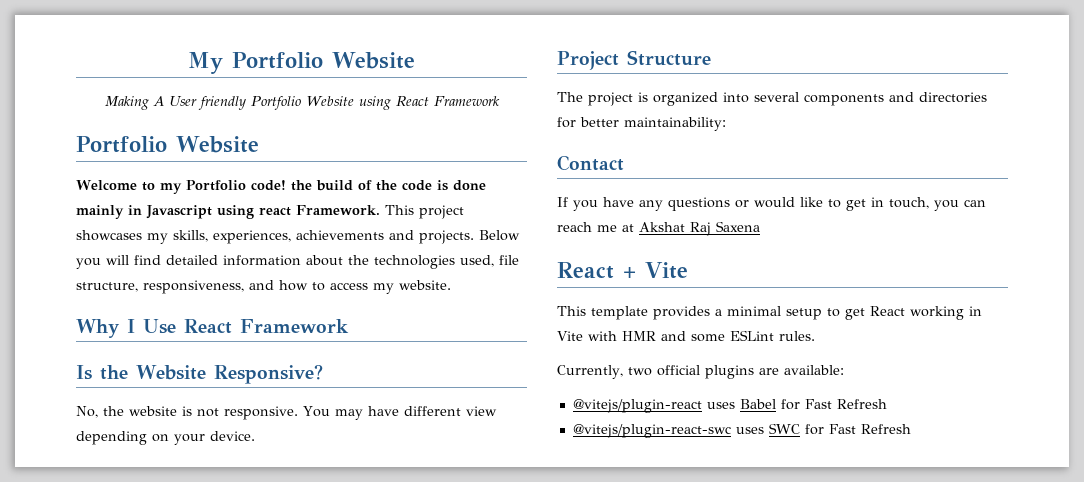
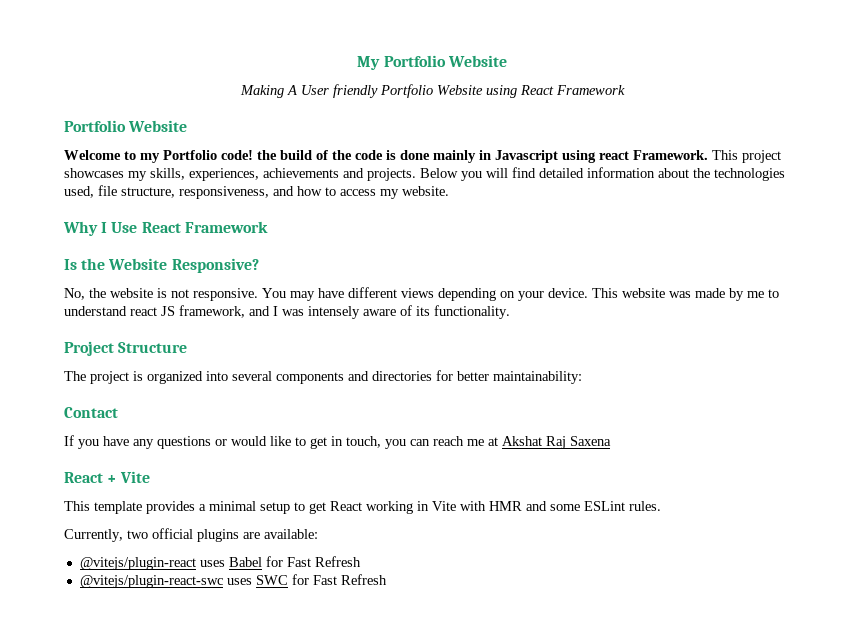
[465,406,497,416] view -> [401,288,434,298] views
(255, 436) none -> [592,288,779,301] [64,305,510,319] This website was made by me to understand react JS framework, and I was intensely aware of its functionality.

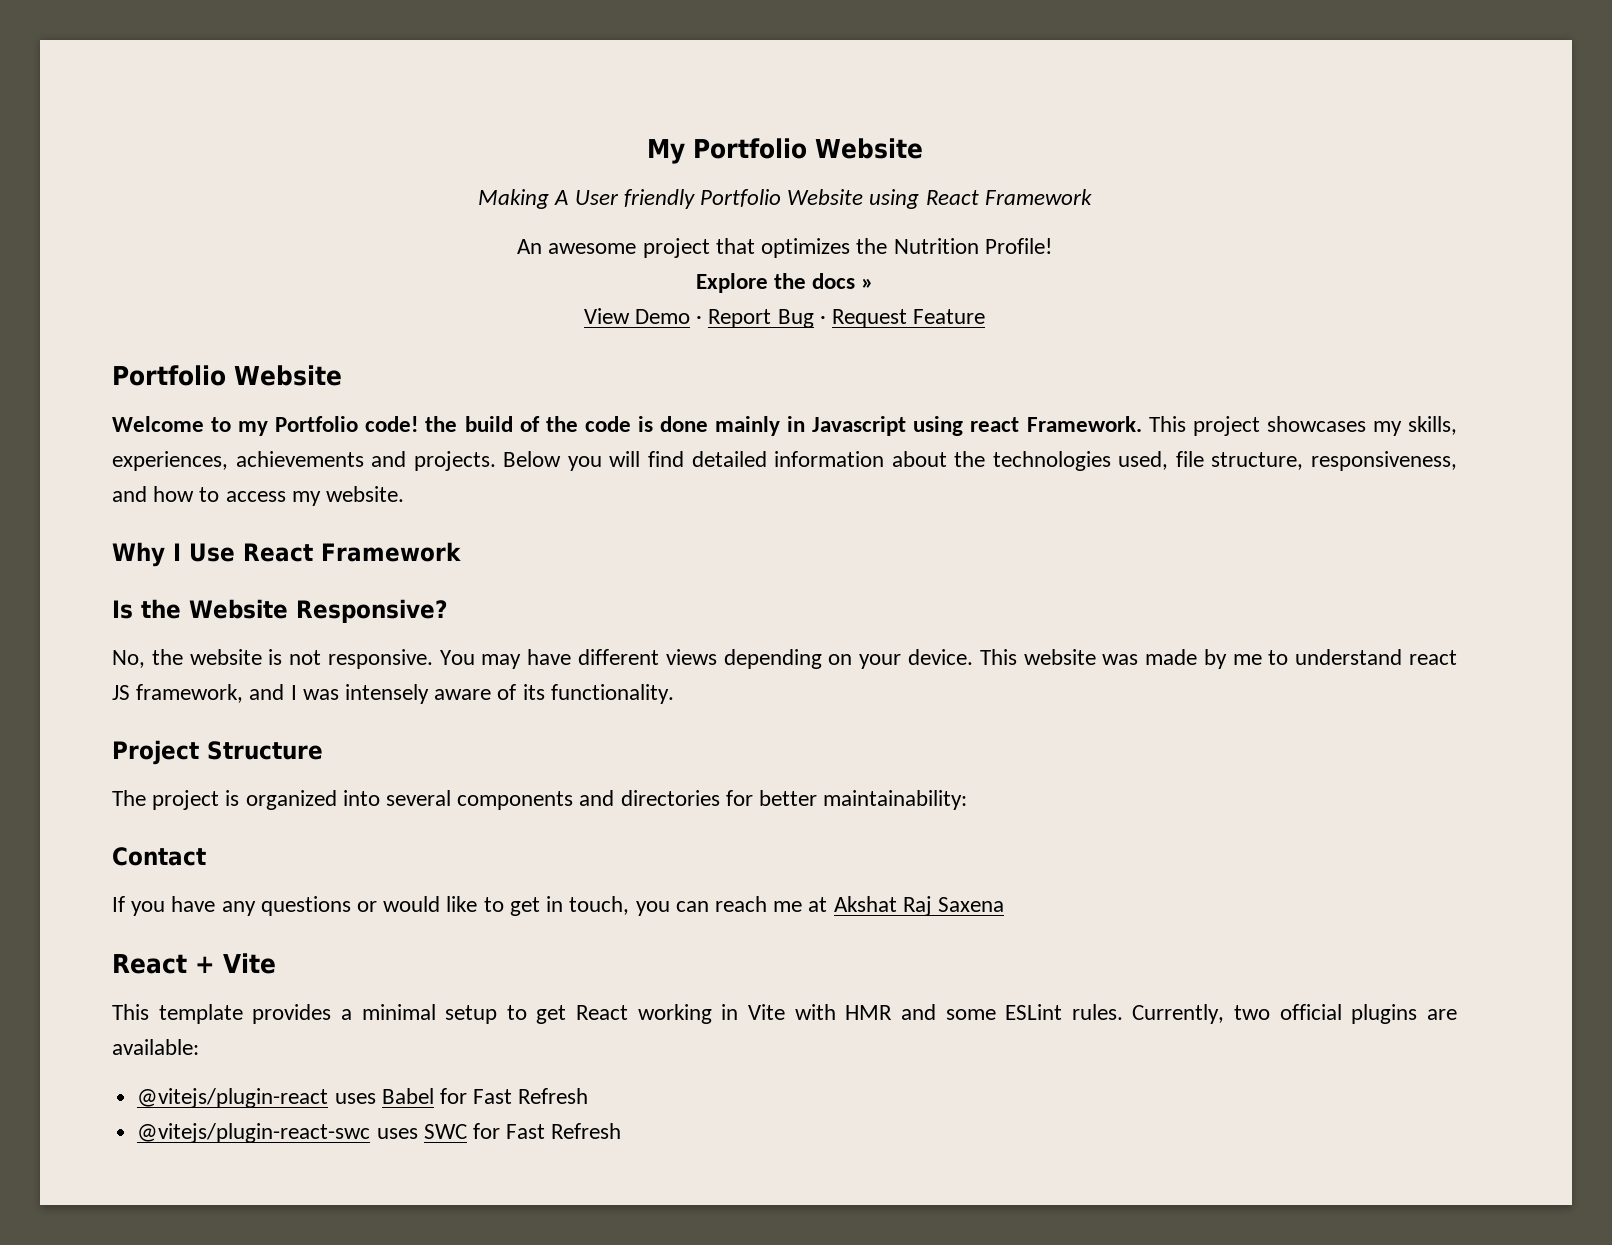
(625, 90) none -> [517,238,1052,258] [695,273,874,293] [583,308,986,328] // An awesome project that optimizes the Nutrition Profile! // Explore the docs » // View Demo · Report Bug · Request Feature
(661, 506) // -> (1123, 1012) none

